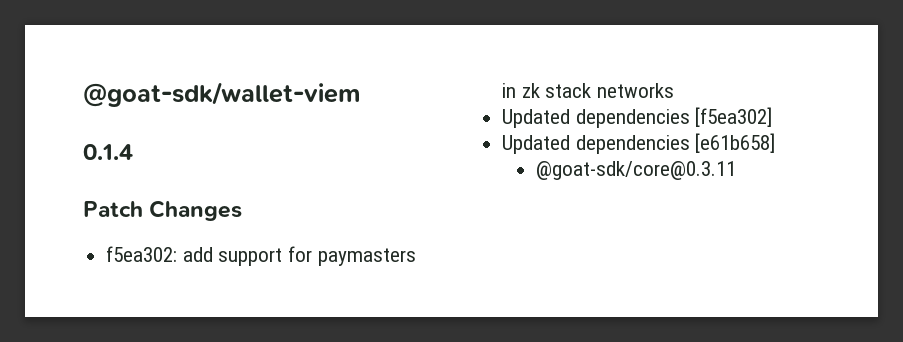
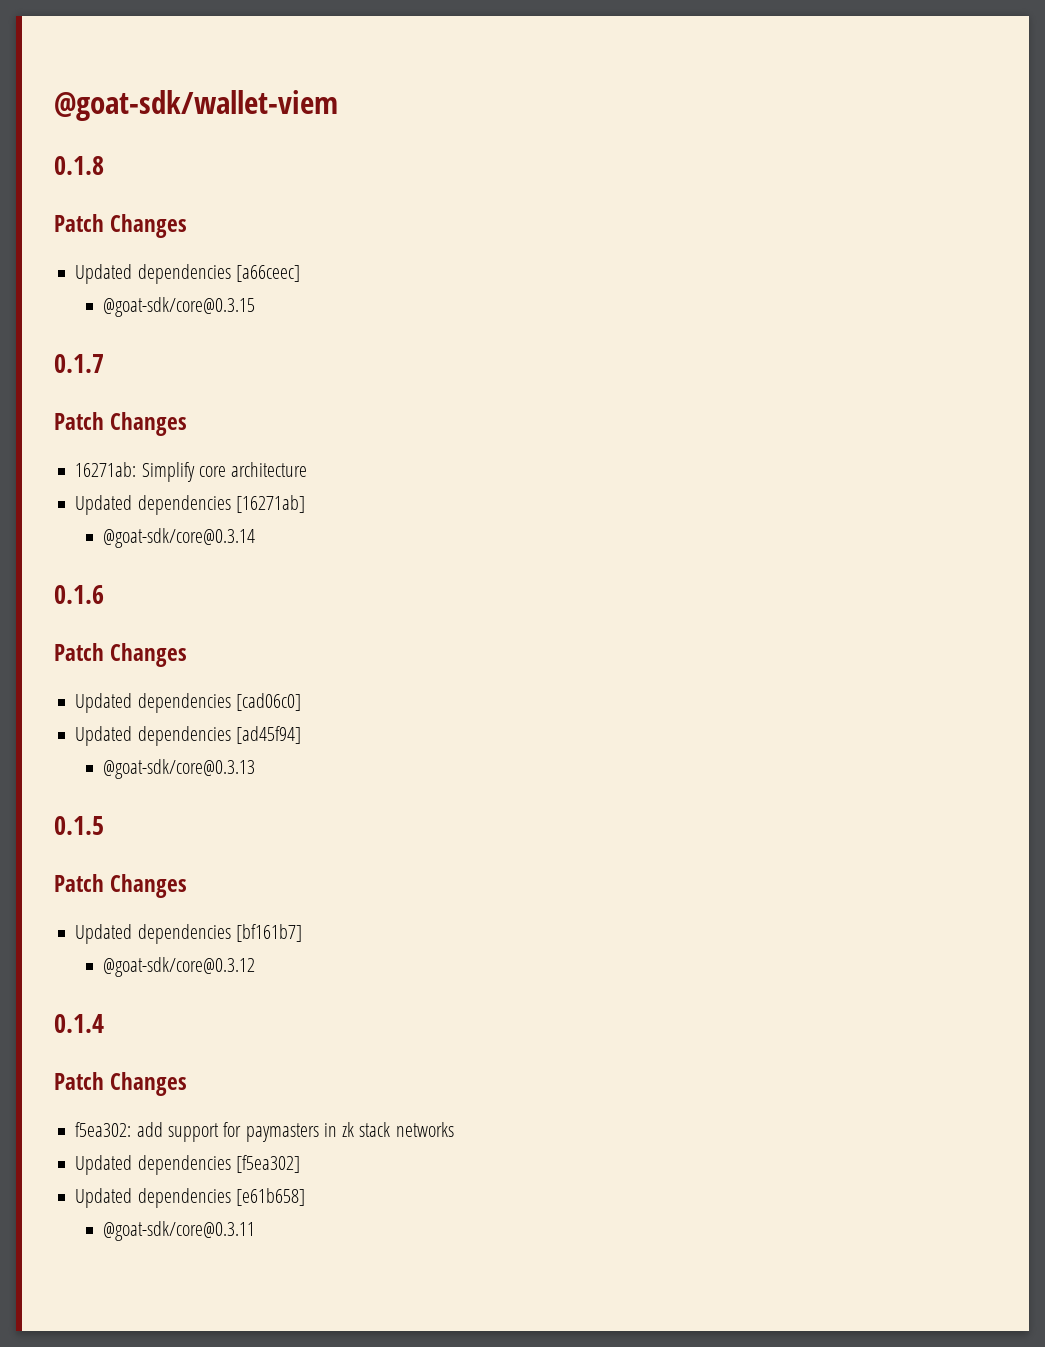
(361, 94) none -> [54,156,104,175] [54,214,188,238] [75,264,300,284] [103,297,256,317] [54,354,104,373] [54,412,188,436] [75,462,308,482] [75,495,305,515] [103,528,256,548] [54,585,104,604] [54,643,188,667] [75,693,301,713] [75,726,301,746] [103,759,256,779] [54,816,104,835] [54,874,188,898] [75,924,302,944] [103,957,256,977] // 0.1.8 // Patch Changes // Updated dependencies [a66ceec] // @goat-sdk/core@0.3.15 // 0.1.7 // Patch Changes // 16271ab: Simplify core architecture // Updated dependencies [16271ab] // @goat-sdk/core@0.3.14 // 0.1.6 // Patch Changes // Updated dependencies [cad06c0] // Updated dependencies [ad45f94] // @goat-sdk/core@0.3.13 // 0.1.5 // Patch Changes // Updated dependencies [bf161b7] // @goat-sdk/core@0.3.12

